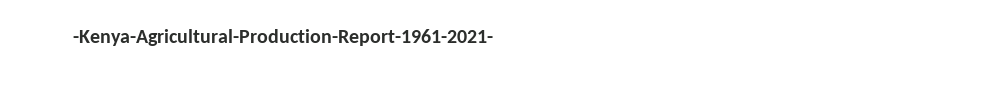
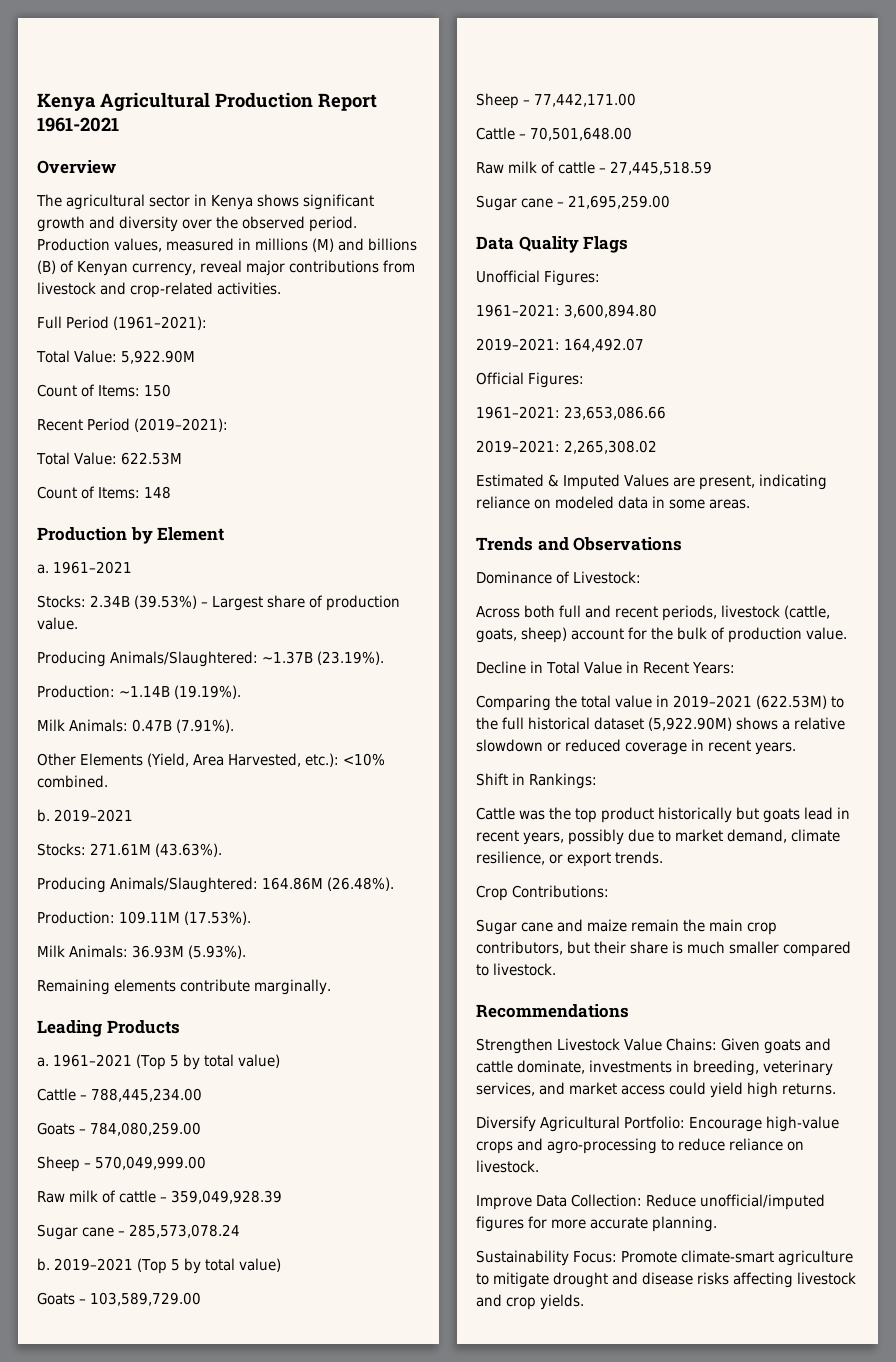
[73,29,493,46] -Kenya-Agricultural-Production-Report-1961-2021- -> [37,92,377,111] [37,117,119,132] [37,160,116,174] [36,194,374,210] [37,216,357,232] [37,238,417,252] [37,260,415,276] [37,282,281,298] [37,316,207,330] [36,350,195,364] [37,384,171,397] [37,418,228,432] [36,452,182,465] [37,486,171,499] [37,527,225,544] [37,561,132,574] [37,595,400,611] [37,617,78,630] [37,651,384,667] [37,685,241,699] [37,719,234,733] [37,753,385,767] [37,775,108,788] [37,809,133,822] [37,843,222,857] [37,877,394,893] [37,911,251,925] [37,945,246,959] [37,979,331,995] [37,1020,180,1037] [37,1054,280,1070] [37,1088,202,1102] [37,1122,201,1136] [37,1156,206,1172] [37,1190,282,1204] [37,1224,240,1240] [37,1258,281,1274] [37,1292,201,1306] [476,93,636,109] [476,127,632,141] [476,161,712,175] [476,195,670,211] [476,236,629,253] [476,270,600,286] [476,304,657,318] [476,338,644,352] [476,372,584,388] [476,406,666,420] [476,440,657,454] [476,474,827,490] [476,496,750,509] [476,537,683,551] [476,571,641,584] [476,605,830,621] [476,627,847,643] [476,661,735,674] [476,695,844,711] [476,717,845,731] [476,739,796,755] [476,773,597,789] [476,807,850,823] [476,829,840,845] [476,851,663,867] [476,885,609,901] [476,919,777,935] [476,941,851,957] [476,963,556,976] [476,1004,629,1018] [476,1038,831,1054] [476,1060,833,1076] [476,1082,836,1098] [476,1116,839,1132] [476,1138,804,1154] [476,1160,539,1173] [476,1194,825,1210] [476,1216,717,1232] [476,1250,853,1266] [476,1272,856,1288] [476,1294,584,1310] Kenya Agricultural Production Report 1961-2021 // Overview // The agricultural sector in Kenya shows significant growth and diversity over the observed period. Production values, measured in millions (M) and billions (B) of Kenyan currency, reveal major contributions from livestock and crop-related activities. // Full Period (1961–2021): // Total Value: 5,922.90M // Count of Items: 150 // Recent Period (2019–2021): // Total Value: 622.53M // Count of Items: 148 // Production by Element // a. 1961–2021 // Stocks: 2.34B (39.53%) – Largest share of production value. // Producing Animals/Slaughtered: ~1.37B (23.19%). // Production: ~1.14B (19.19%). // Milk Animals: 0.47B (7.91%). // Other Elements (Yield, Area Harvested, etc.): <10% combined. // b. 2019–2021 // Stocks: 271.61M (43.63%). // Producing Animals/Slaughtered: 164.86M (26.48%). // Production: 109.11M (17.53%). // Milk Animals: 36.93M (5.93%). // Remaining elements contribute marginally. // Leading Products // a. 1961–2021 (Top 5 by total value) // Cattle – 788,445,234.00 // Goats – 784,080,259.00 // Sheep – 570,049,999.00 // Raw milk of cattle – 359,049,928.39 // Sugar cane – 285,573,078.24 // b. 2019–2021 (Top 5 by total value) // Goats – 103,589,729.00 // Sheep – 77,442,171.00 // Cattle – 70,501,648.00 // Raw milk of cattle – 27,445,518.59 // Sugar cane – 21,695,259.00 // Data Quality Flags // Unofficial Figures: // 1961–2021: 3,600,894.80 // 2019–2021: 164,492.07 // Official Figures: // 1961–2021: 23,653,086.66 // 2019–2021: 2,265,308.02 // Estimated & Imputed Values are present, indicating reliance on modeled data in some areas. // Trends and Observations // Dominance of Livestock: // Across both full and recent periods, livestock (cattle, goats, sheep) account for the bulk of production value. // Decline in Total Value in Recent Years: // Comparing the total value in 2019–2021 (622.53M) to the full historical dataset (5,922.90M) shows a relative slowdown or reduced coverage in recent years. // Shift in Rankings: // Cattle was the top product historically but goats lead in recent years, possibly due to market demand, climate resilience, or export trends. // Crop Contributions: // Sugar cane and maize remain the main crop contributors, but their share is much smaller compared to livestock. // Recommendations // Strengthen Livestock Value Chains: Given goats and cattle dominate, investments in breeding, veterinary services, and market access could yield high returns. // Diversify Agricultural Portfolio: Encourage high-value crops and agro-processing to reduce reliance on livestock. // Improve Data Collection: Reduce unofficial/imputed figures for more accurate planning. // Sustainability Focus: Promote climate-smart agriculture to mitigate drought and disease risks affecting livestock and crop yields.

